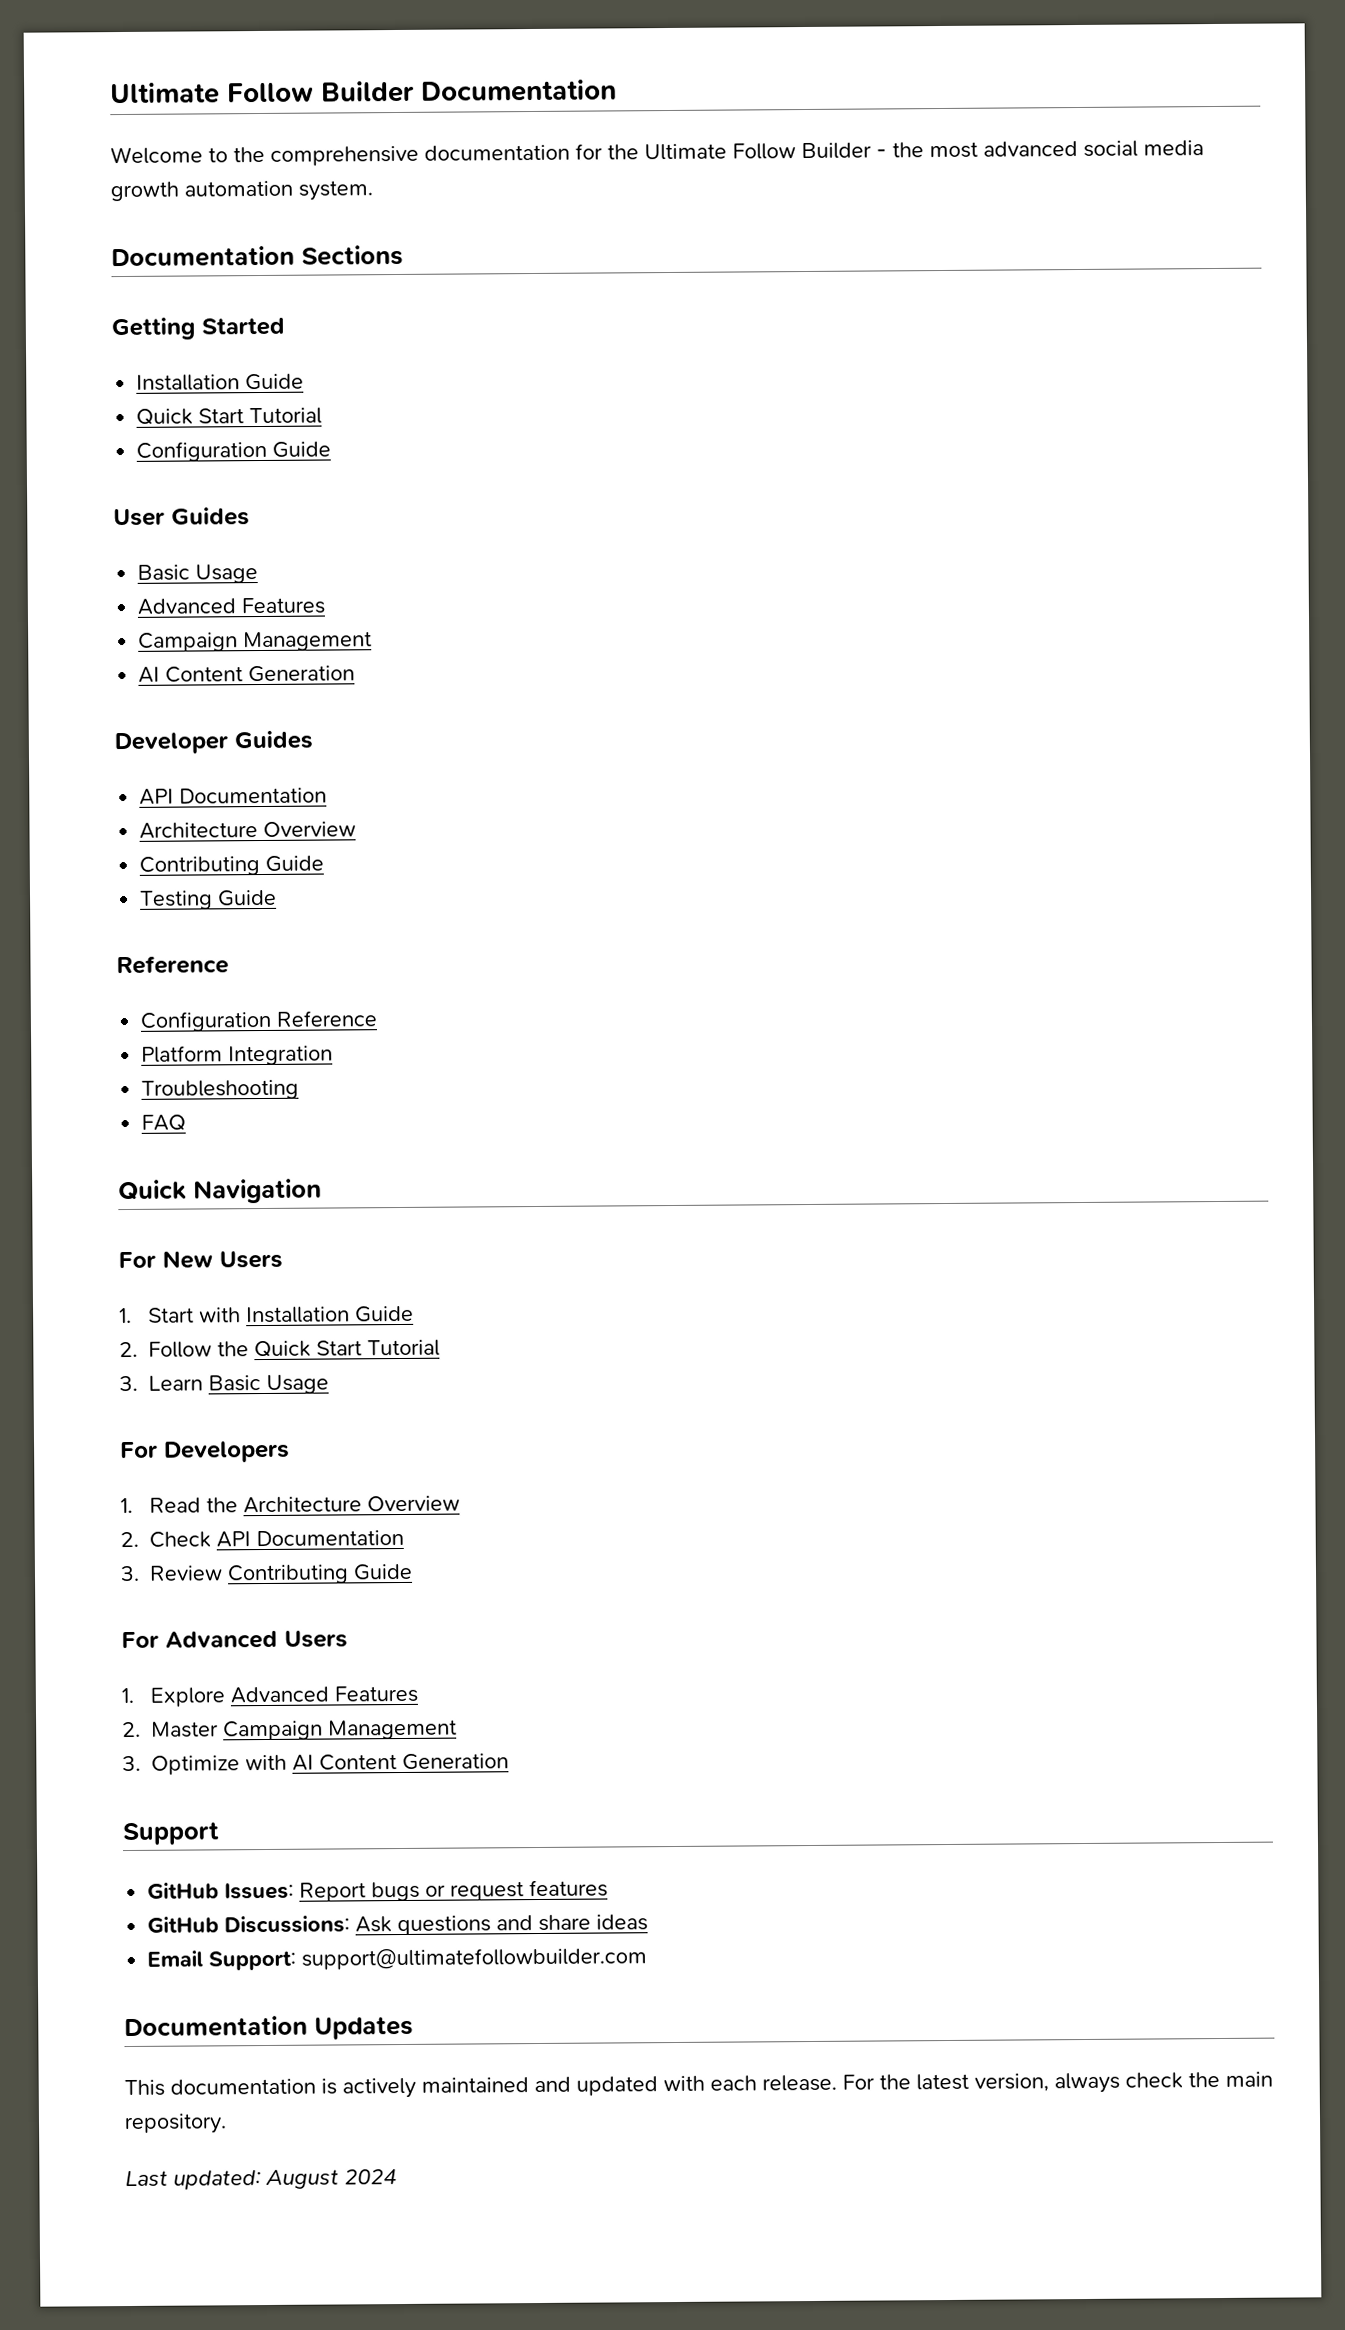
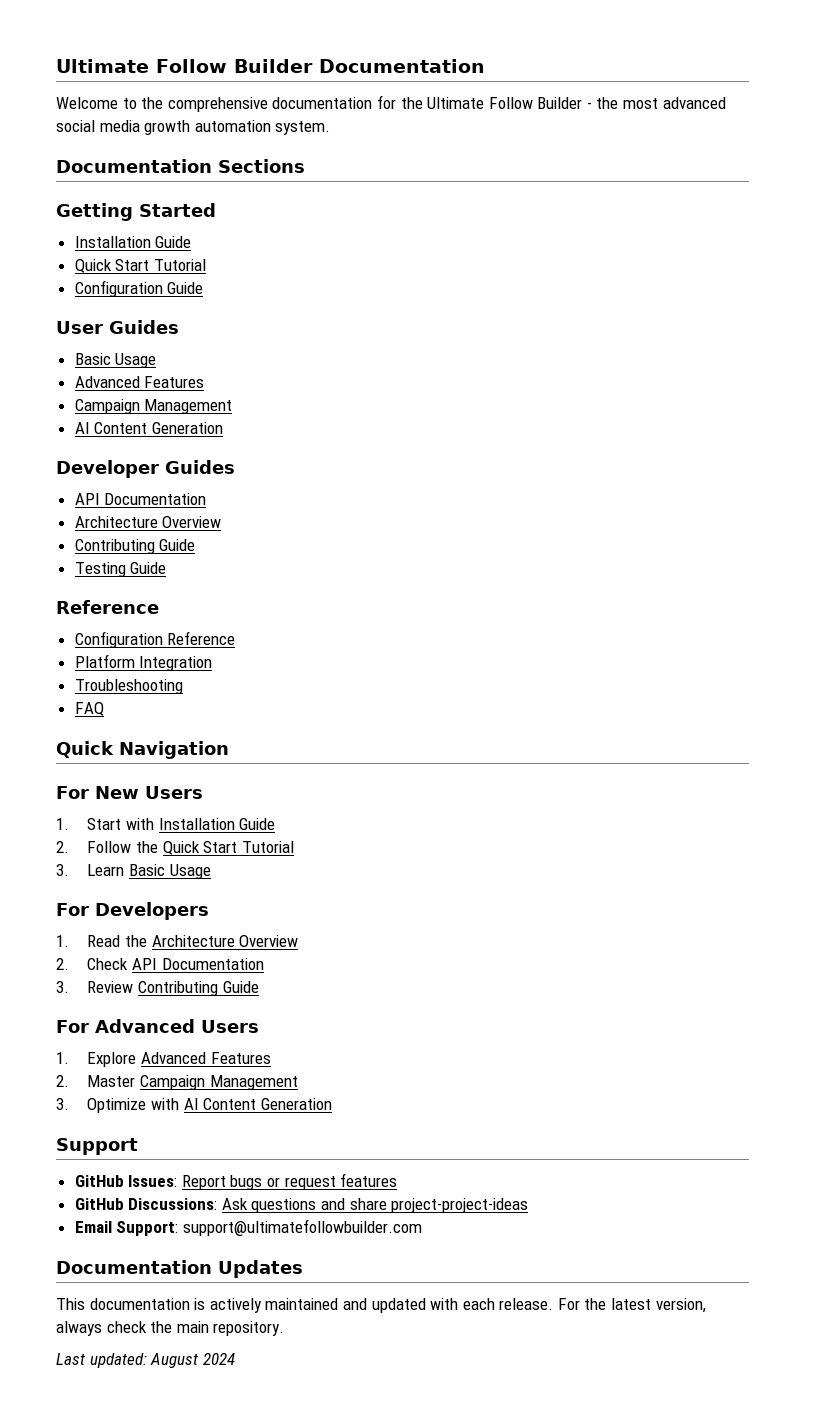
[596,1914,649,1931] ideas -> [391,1198,529,1213] project-project-ideas

